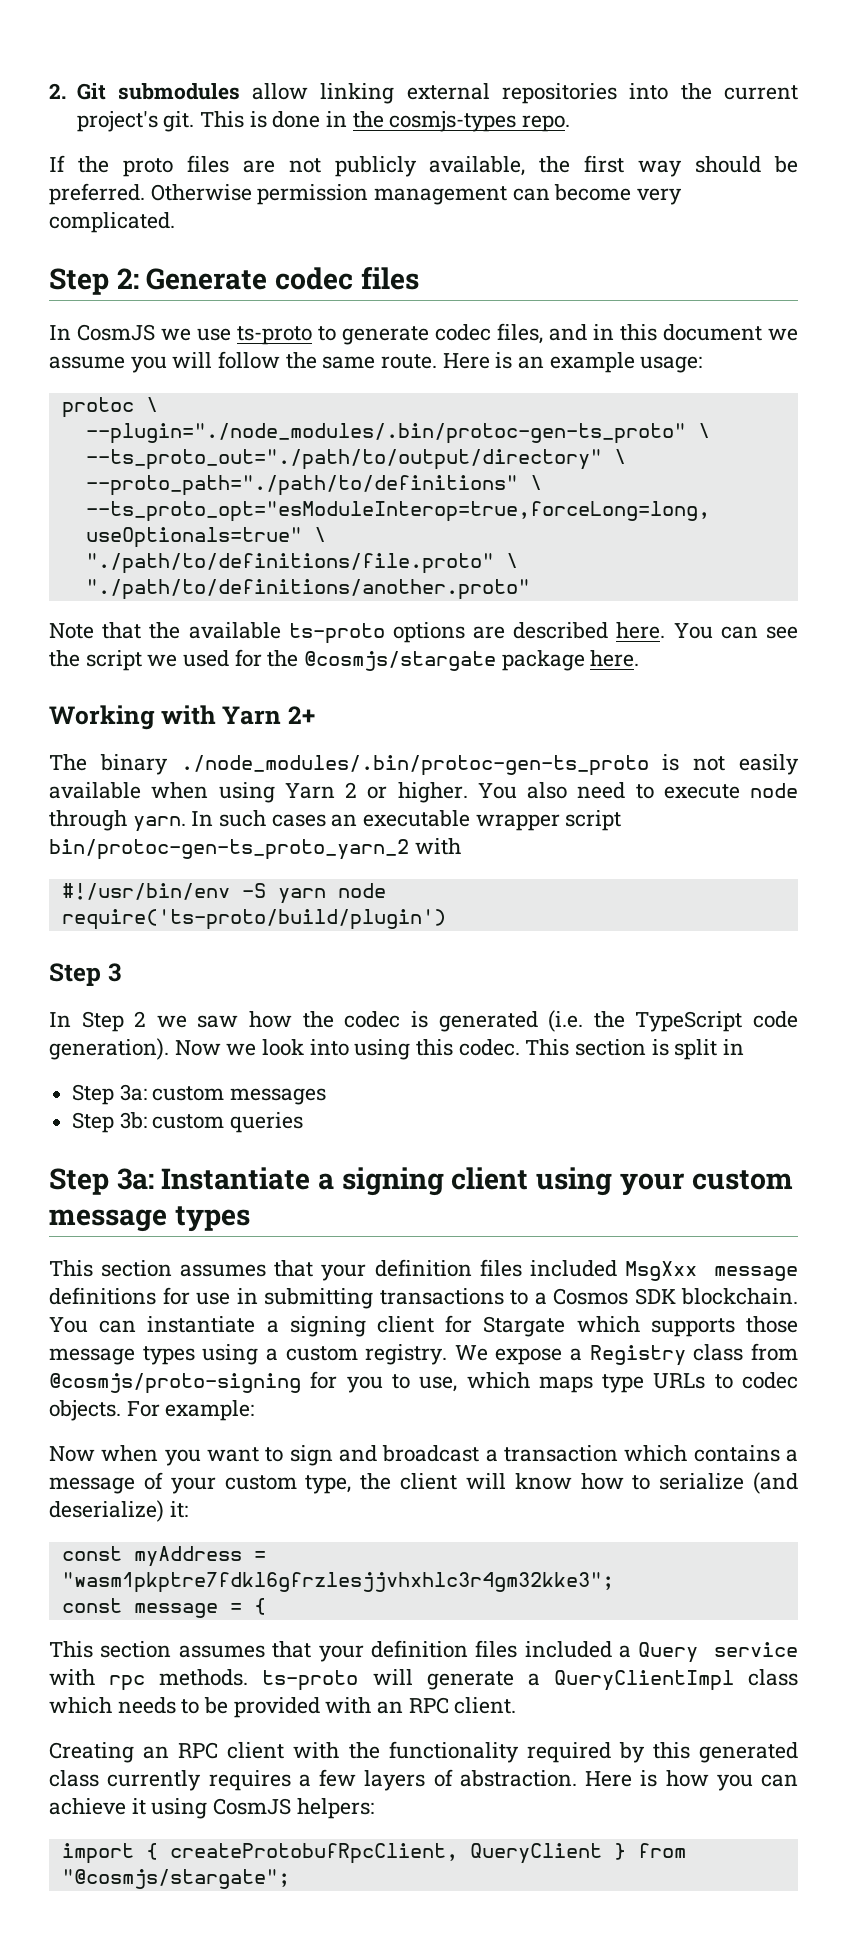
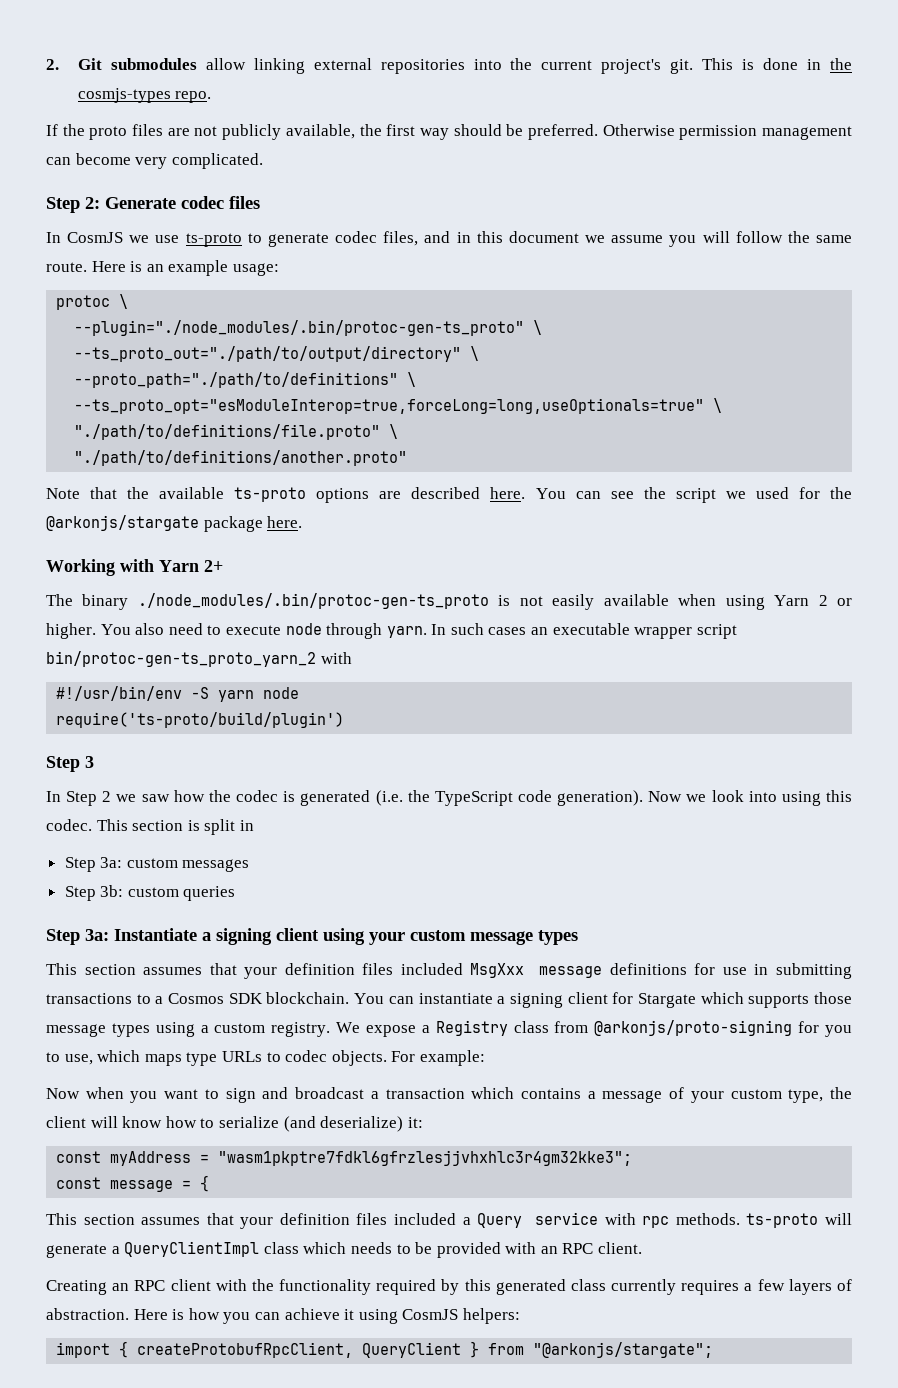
[304,651,497,671] @cosmjs/stargate -> [46,515,199,531] @arkonjs/stargate
[49,1373,301,1394] @cosmjs/proto-signing -> [594,1020,793,1036] @arkonjs/proto-signing
[61,1869,290,1889] "@cosmjs/stargate"; -> [533,1342,714,1358] "@arkonjs/stargate";

